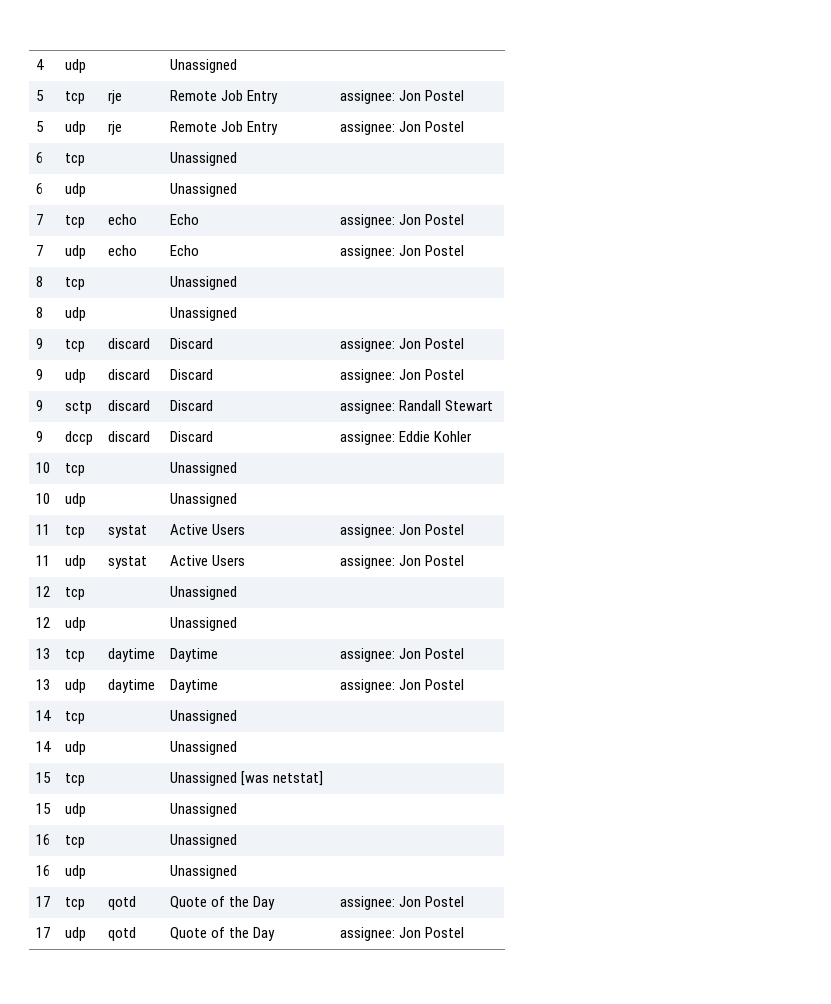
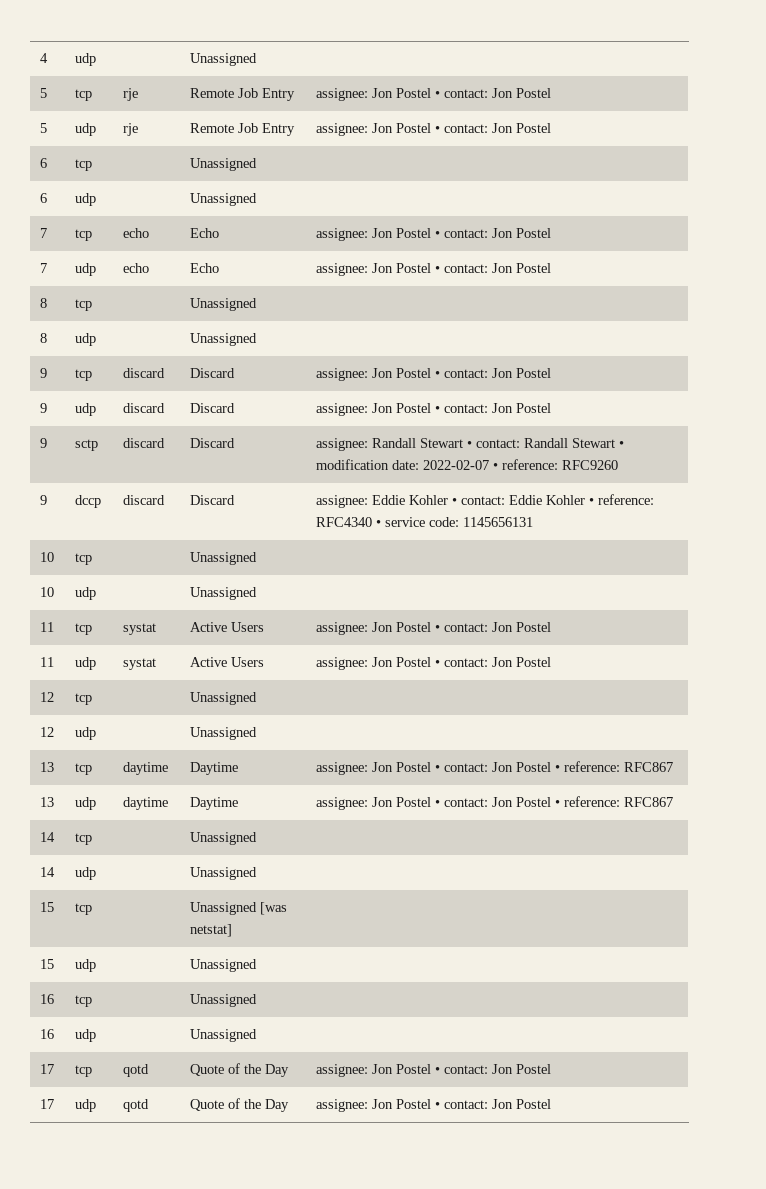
(465, 95) none -> [435,88,552,98] • contact: Jon Postel
(465, 126) none -> [435,123,552,133] • contact: Jon Postel
(465, 219) none -> [435,228,552,238] • contact: Jon Postel
(465, 250) none -> [435,263,552,273] • contact: Jon Postel
(465, 343) none -> [435,368,552,378] • contact: Jon Postel
(465, 374) none -> [435,403,552,413] • contact: Jon Postel
(494, 405) none -> [467,438,625,448] [316,459,619,470] • contact: Randall Stewart • modification date: 2022-02-07 • reference: RFC9260
(473, 436) none -> [452,494,655,505] [316,517,534,527] • contact: Eddie Kohler • reference: RFC4340 • service code: 1145656131
(465, 529) none -> [435,622,552,632] • contact: Jon Postel
(465, 560) none -> [435,657,552,667] • contact: Jon Postel
(465, 653) none -> [435,761,674,772] • contact: Jon Postel • reference: RFC867
(465, 684) none -> [435,796,674,807] • contact: Jon Postel • reference: RFC867
(465, 901) none -> [435,1064,552,1074] • contact: Jon Postel
(465, 932) none -> [435,1099,552,1109] • contact: Jon Postel

